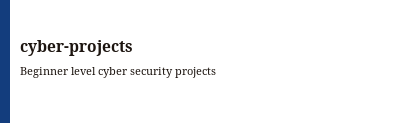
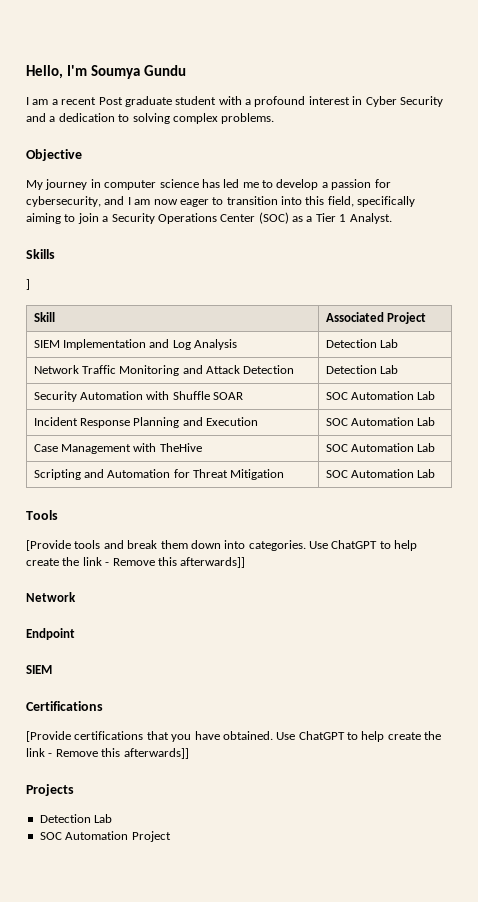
[20,40,133,56] [20,67,216,78] cyber-projects // Beginner level cyber security projects -> [26,65,186,79] [26,96,443,107] [26,113,275,124] [26,149,82,161] [26,179,391,190] [26,196,416,207] [26,212,392,224] [26,249,55,259] [26,279,30,290] [33,312,55,322] [325,312,426,324] [33,339,238,350] [325,339,398,348] [33,365,295,376] [325,365,398,374] [33,391,244,402] [325,391,436,400] [33,417,259,428] [325,417,436,426] [33,443,202,454] [325,443,436,452] [33,469,285,480] [325,469,436,478] [26,510,58,520] [26,540,418,551] [26,557,246,568] [26,592,76,602] [26,628,75,640] [26,665,52,674] [26,701,103,711] [26,731,442,742] [26,748,189,759] [26,784,74,796] [39,814,113,823] [39,831,171,842] Hello, I'm Soumya Gundu // I am a recent Post graduate student with a profound interest in Cyber Security and a dedication to solving complex problems. // Objective // My journey in computer science has led me to develop a passion for cybersecurity, and I am now eager to transition into this field, specifically aiming to join a Security Operations Center (SOC) as a Tier 1 Analyst. // Skills // ] // Skill | Associated Project // SIEM Implementation and Log Analysis | Detection Lab // Network Traffic Monitoring and Attack Detection | Detection Lab // Security Automation with Shuffle SOAR | SOC Automation Lab // Incident Response Planning and Execution | SOC Automation Lab // Case Management with TheHive | SOC Automation Lab // Scripting and Automation for Threat Mitigation | SOC Automation Lab // Tools // [Provide tools and break them down into categories. Use ChatGPT to help create the link - Remove this afterwards]] // Network // Endpoint // SIEM // Certifications // [Provide certifications that you have obtained. Use ChatGPT to help create the link - Remove this afterwards]] // Projects // Detection Lab // SOC Automation Project

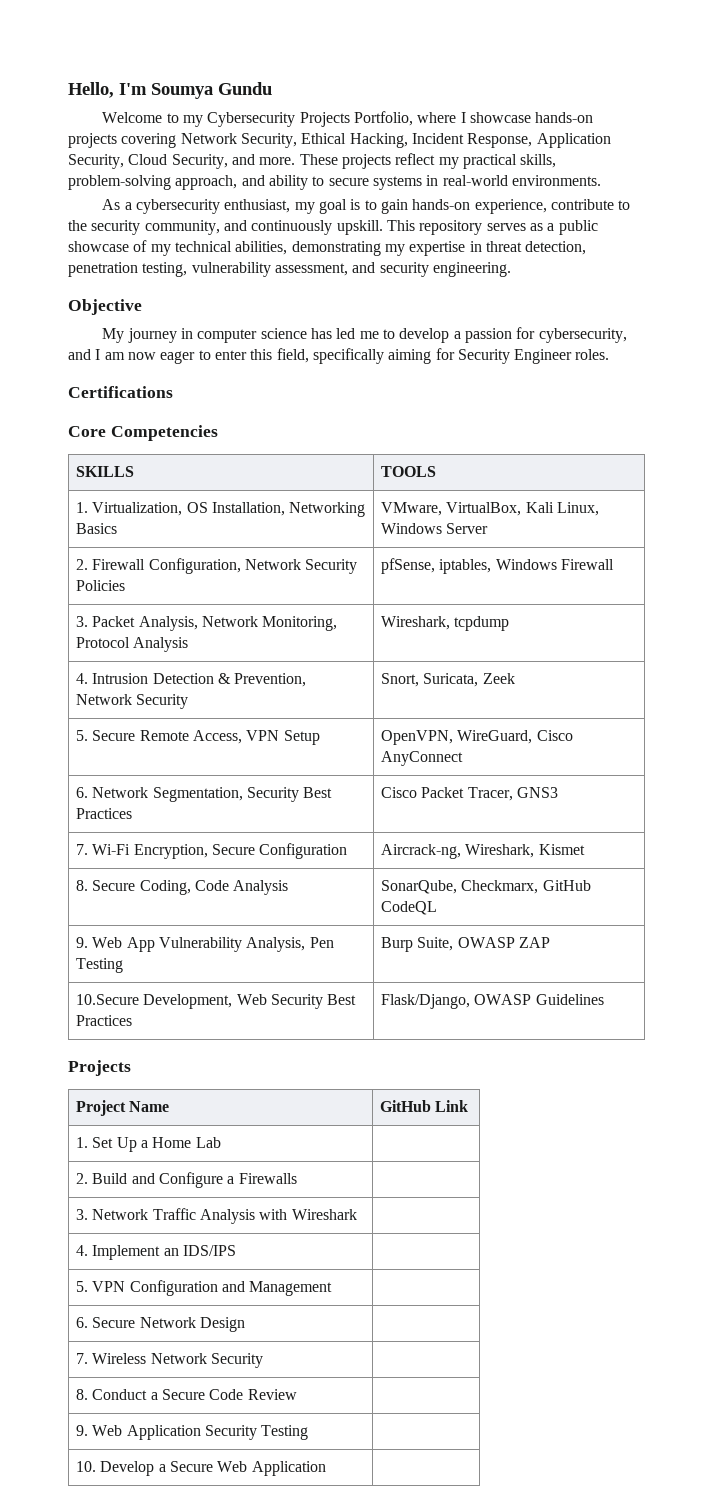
[26,96,443,107] [26,113,275,124] I am a recent Post graduate student with a profound interest in Cyber Security and a dedication to solving complex problems. -> [102,111,594,127] [68,133,611,148] [68,153,557,169] [68,175,601,190] [102,199,631,214] [68,220,598,235] [68,240,587,256] [68,262,511,277] Welcome to my Cybersecurity Projects Portfolio, where I showcase hands-on projects covering Network Security, Ethical Hacking, Incident Response, Application Security, Cloud Security, and more. These projects reflect my practical skills, problem-solving approach, and ability to secure systems in real-world environments. // As a cybersecurity enthusiast, my goal is to gain hands-on experience, contribute to the security community, and continuously upskill. This repository serves as a public showcase of my technical abilities, demonstrating my expertise in threat detection, penetration testing, vulnerability assessment, and security engineering.
[226,196,302,205] transition into -> [214,350,247,360] enter
[64,212,392,224] [26,249,55,259] [26,279,30,290] [33,312,55,322] [325,312,426,324] [33,339,238,350] [325,339,398,348] [33,365,295,376] [325,365,398,374] [33,391,244,402] [325,391,436,400] [33,417,259,428] [325,417,436,426] [33,443,202,454] [325,443,436,452] [33,469,285,480] [325,469,436,478] [26,510,58,520] [26,540,418,551] [26,557,246,568] [26,592,76,602] [26,628,75,640] [26,665,52,674] [26,701,103,711] [26,731,442,742] [26,748,189,759] [26,784,74,796] [39,814,113,823] [39,831,171,842] to join a Security Operations Center (SOC) as a Tier 1 Analyst. // Skills // ] // Skill | Associated Project // SIEM Implementation and Log Analysis | Detection Lab // Network Traffic Monitoring and Attack Detection | Detection Lab // Security Automation with Shuffle SOAR | SOC Automation Lab // Incident Response Planning and Execution | SOC Automation Lab // Case Management with TheHive | SOC Automation Lab // Scripting and Automation for Threat Mitigation | SOC Automation Lab // Tools // [Provide tools and break them down into categories. Use ChatGPT to help create the link - Remove this afterwards]] // Network // Endpoint // SIEM // Certifications // [Provide certifications that you have obtained. Use ChatGPT to help create the link - Remove this afterwards]] // Projects // Detection Lab // SOC Automation Project -> [435,348,610,364] [68,386,173,398] [68,425,218,441] [76,466,135,477] [381,466,437,477] [76,502,366,517] [76,523,118,534] [381,502,600,516] [381,523,489,534] [76,558,358,574] [76,580,126,591] [381,558,615,574] [76,616,338,631] [76,637,189,652] [381,616,510,631] [76,673,307,687] [76,694,189,709] [381,673,515,687] [76,730,320,745] [381,730,573,745] [381,751,464,766] [76,787,333,802] [76,808,133,819] [381,787,559,801] [76,843,348,859] [381,844,585,859] [76,880,289,895] [381,880,591,894] [381,901,438,915] [76,937,334,952] [76,958,124,973] [381,937,551,952] [76,994,357,1009] [76,1015,133,1026] [381,994,604,1009] [68,1060,131,1076] [76,1100,170,1116] [380,1100,469,1112] [76,1137,221,1152] [76,1172,297,1188] [76,1208,357,1224] [76,1245,237,1260] [76,1280,333,1296] [76,1317,246,1332] [76,1353,264,1368] [76,1389,297,1400] [76,1425,309,1440] [76,1461,326,1476] for Security Engineer roles. // Certifications // Core Competencies // SKILLS | TOOLS // 1. Virtualization, OS Installation, Networking Basics | VMware, VirtualBox, Kali Linux, Windows Server // 2. Firewall Configuration, Network Security Policies | pfSense, iptables, Windows Firewall // 3. Packet Analysis, Network Monitoring, Protocol Analysis | Wireshark, tcpdump // 4. Intrusion Detection & Prevention, Network Security | Snort, Suricata, Zeek // 5. Secure Remote Access, VPN Setup | OpenVPN, WireGuard, Cisco AnyConnect // 6. Network Segmentation, Security Best Practices | Cisco Packet Tracer, GNS3 // 7. Wi-Fi Encryption, Secure Configuration | Aircrack-ng, Wireshark, Kismet // 8. Secure Coding, Code Analysis | SonarQube, Checkmarx, GitHub CodeQL // 9. Web App Vulnerability Analysis, Pen Testing | Burp Suite, OWASP ZAP // 10.Secure Development, Web Security Best Practices | Flask/Django, OWASP Guidelines // Projects // Project Name | GitHub Link // 1. Set Up a Home Lab | // 2. Build and Configure a Firewalls | // 3. Network Traffic Analysis with Wireshark | // 4. Implement an IDS/IPS | // 5. VPN Configuration and Management | // 6. Secure Network Design | // 7. Wireless Network Security | // 8. Conduct a Secure Code Review | // 9. Web Application Security Testing | // 10. Develop a Secure Web Application |

